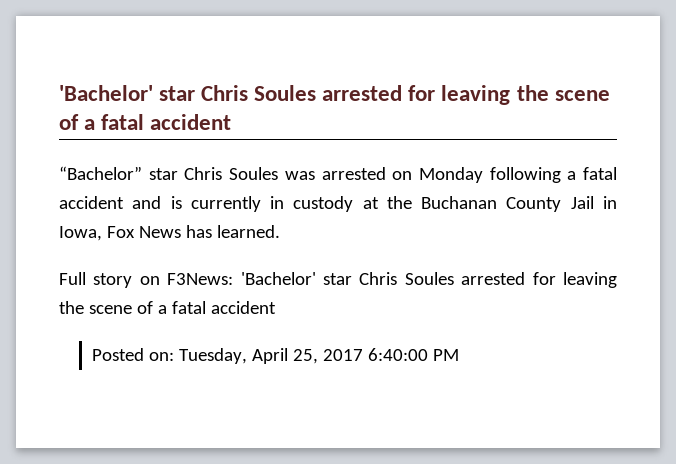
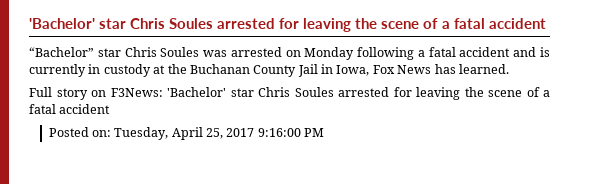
[368,348,429,361] 6:40:00 -> [257,128,301,137] 9:16:00

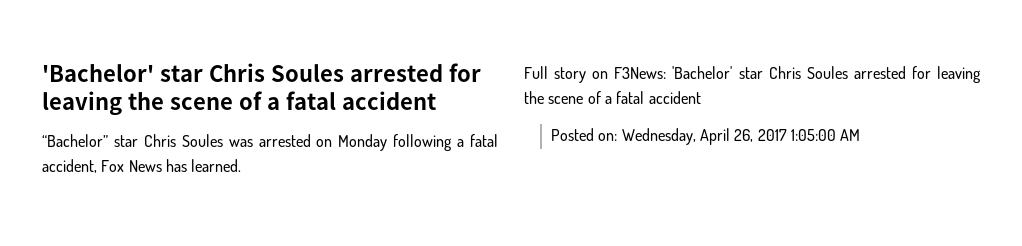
[459,47,550,57] [29,64,370,77] accident and is currently in custody at the Buchanan County Jail in Iowa, -> [42,159,97,173] accident,
[114,127,325,140] Tuesday, April 25, 2017 9:16:00 PM -> [621,128,861,145] Wednesday, April 26, 2017 1:05:00 AM

